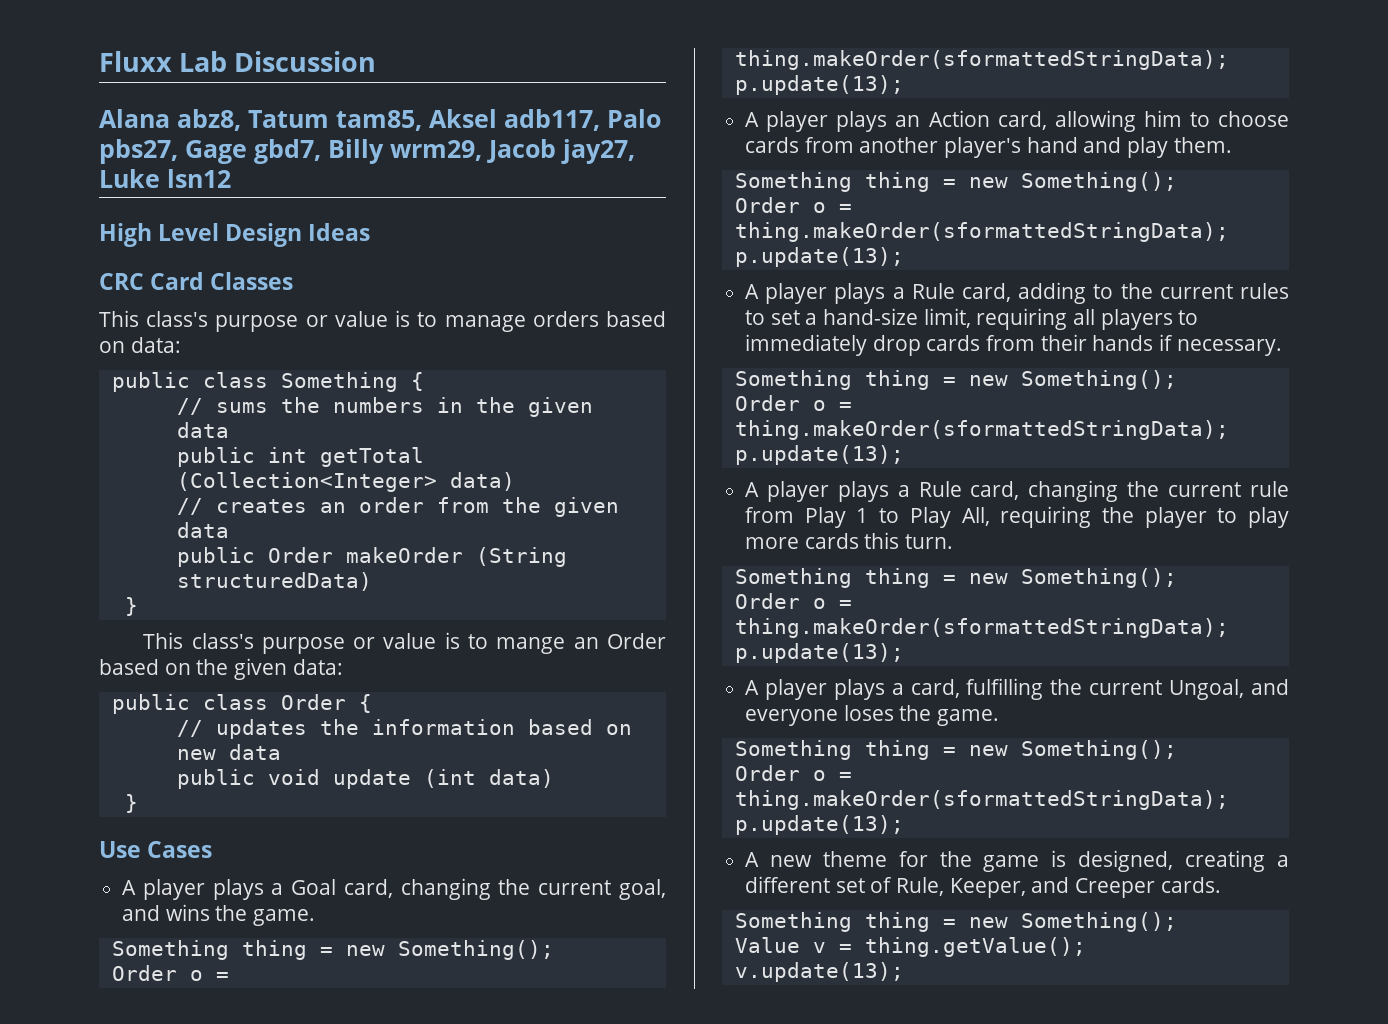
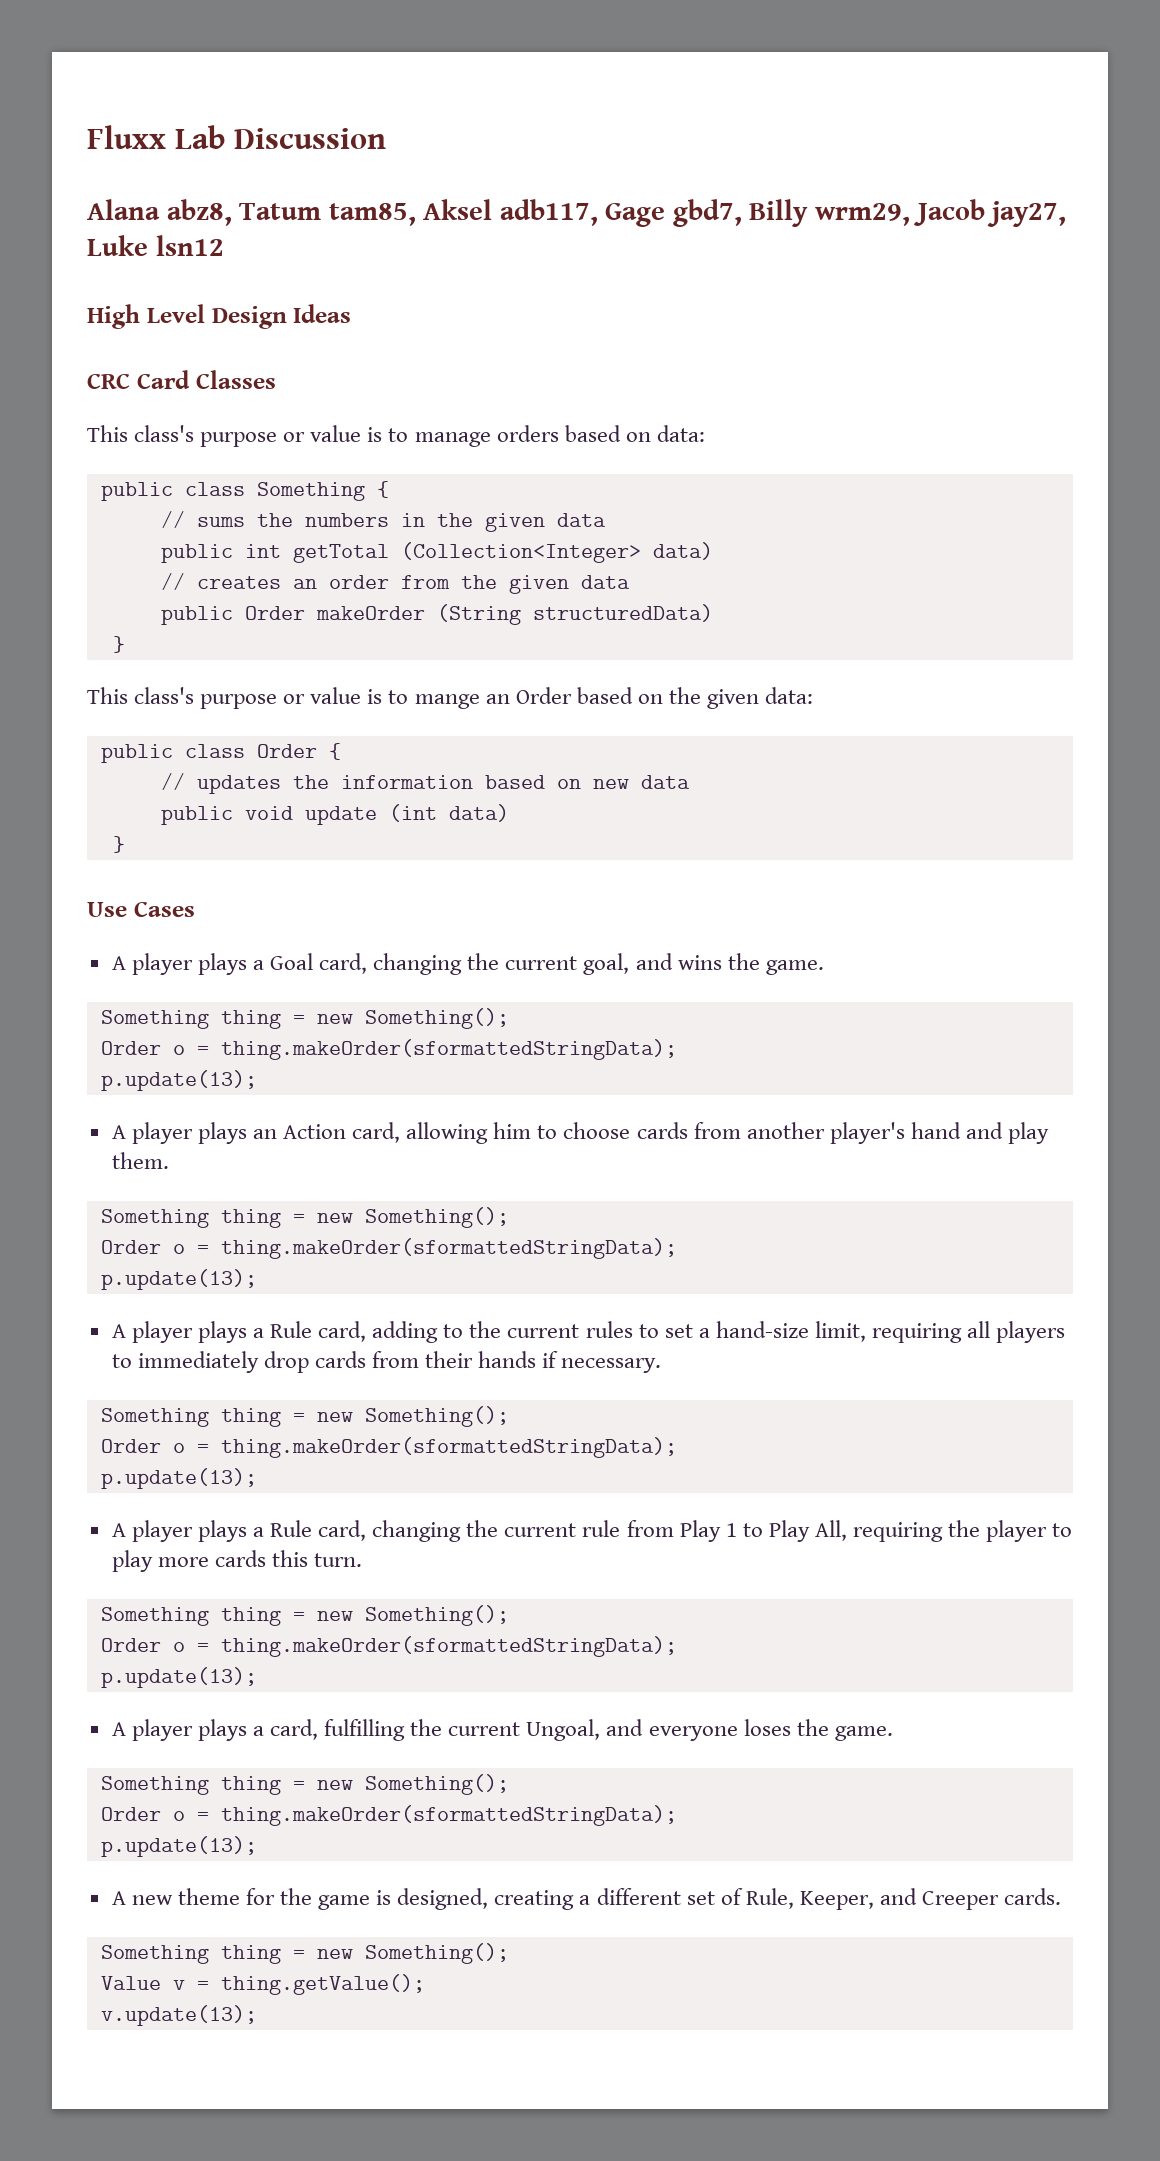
[606,109,661,128] [99,139,178,164] Palo pbs27, -> (598, 212) none

